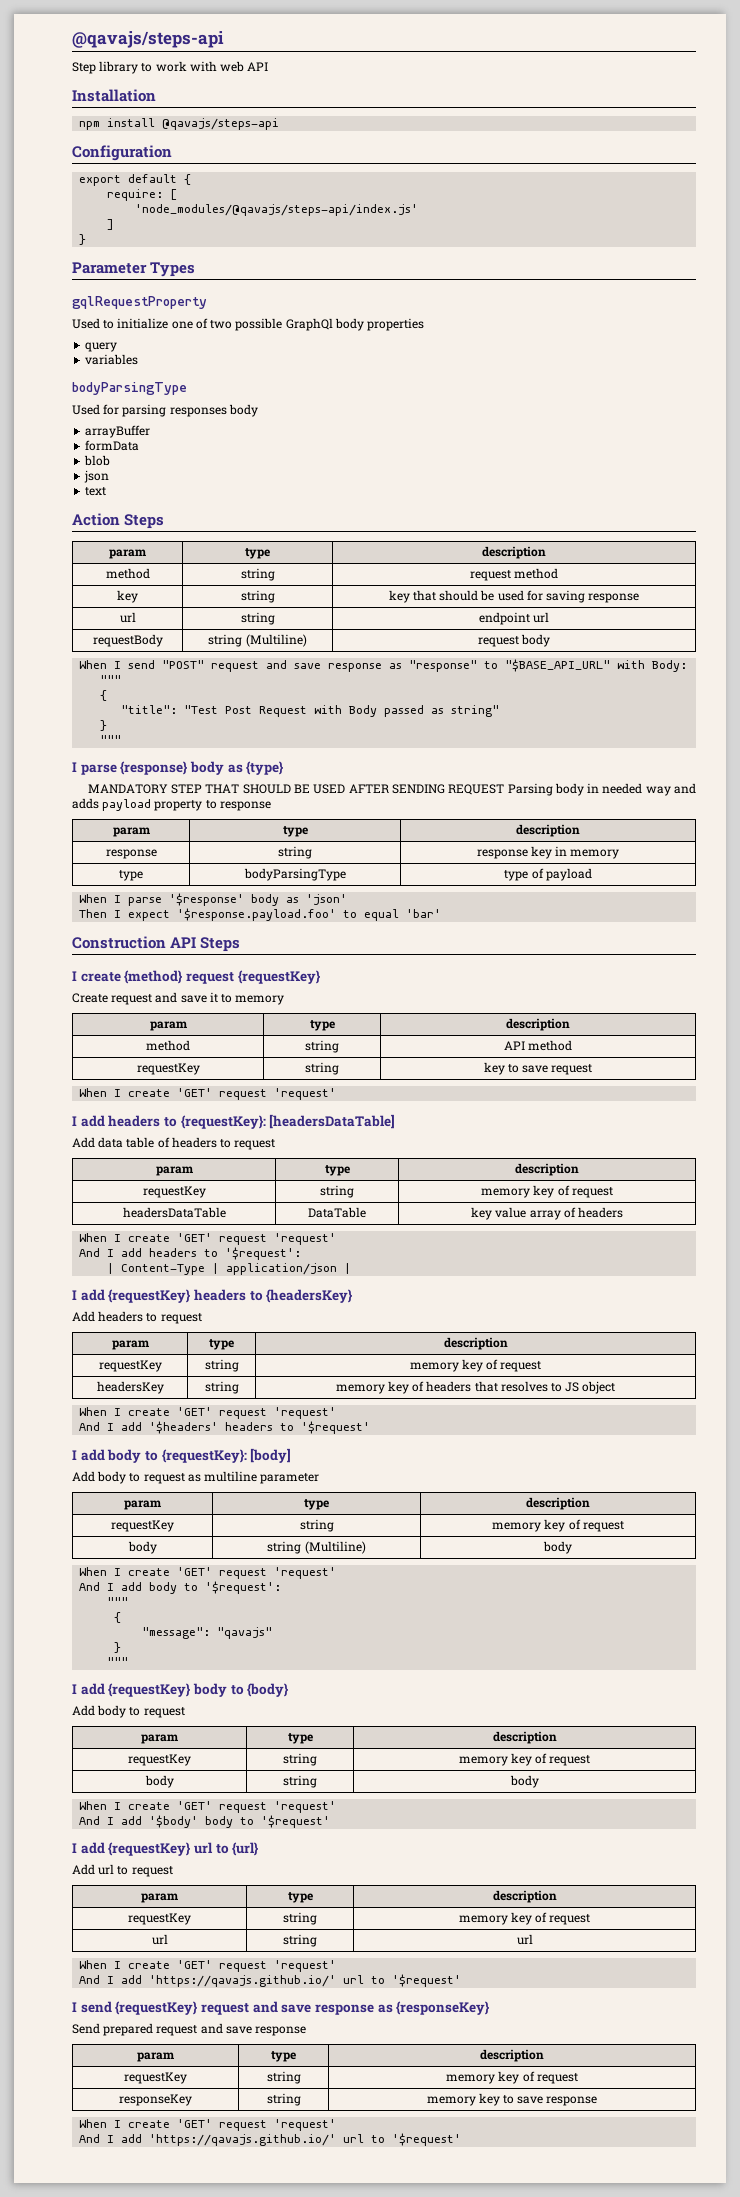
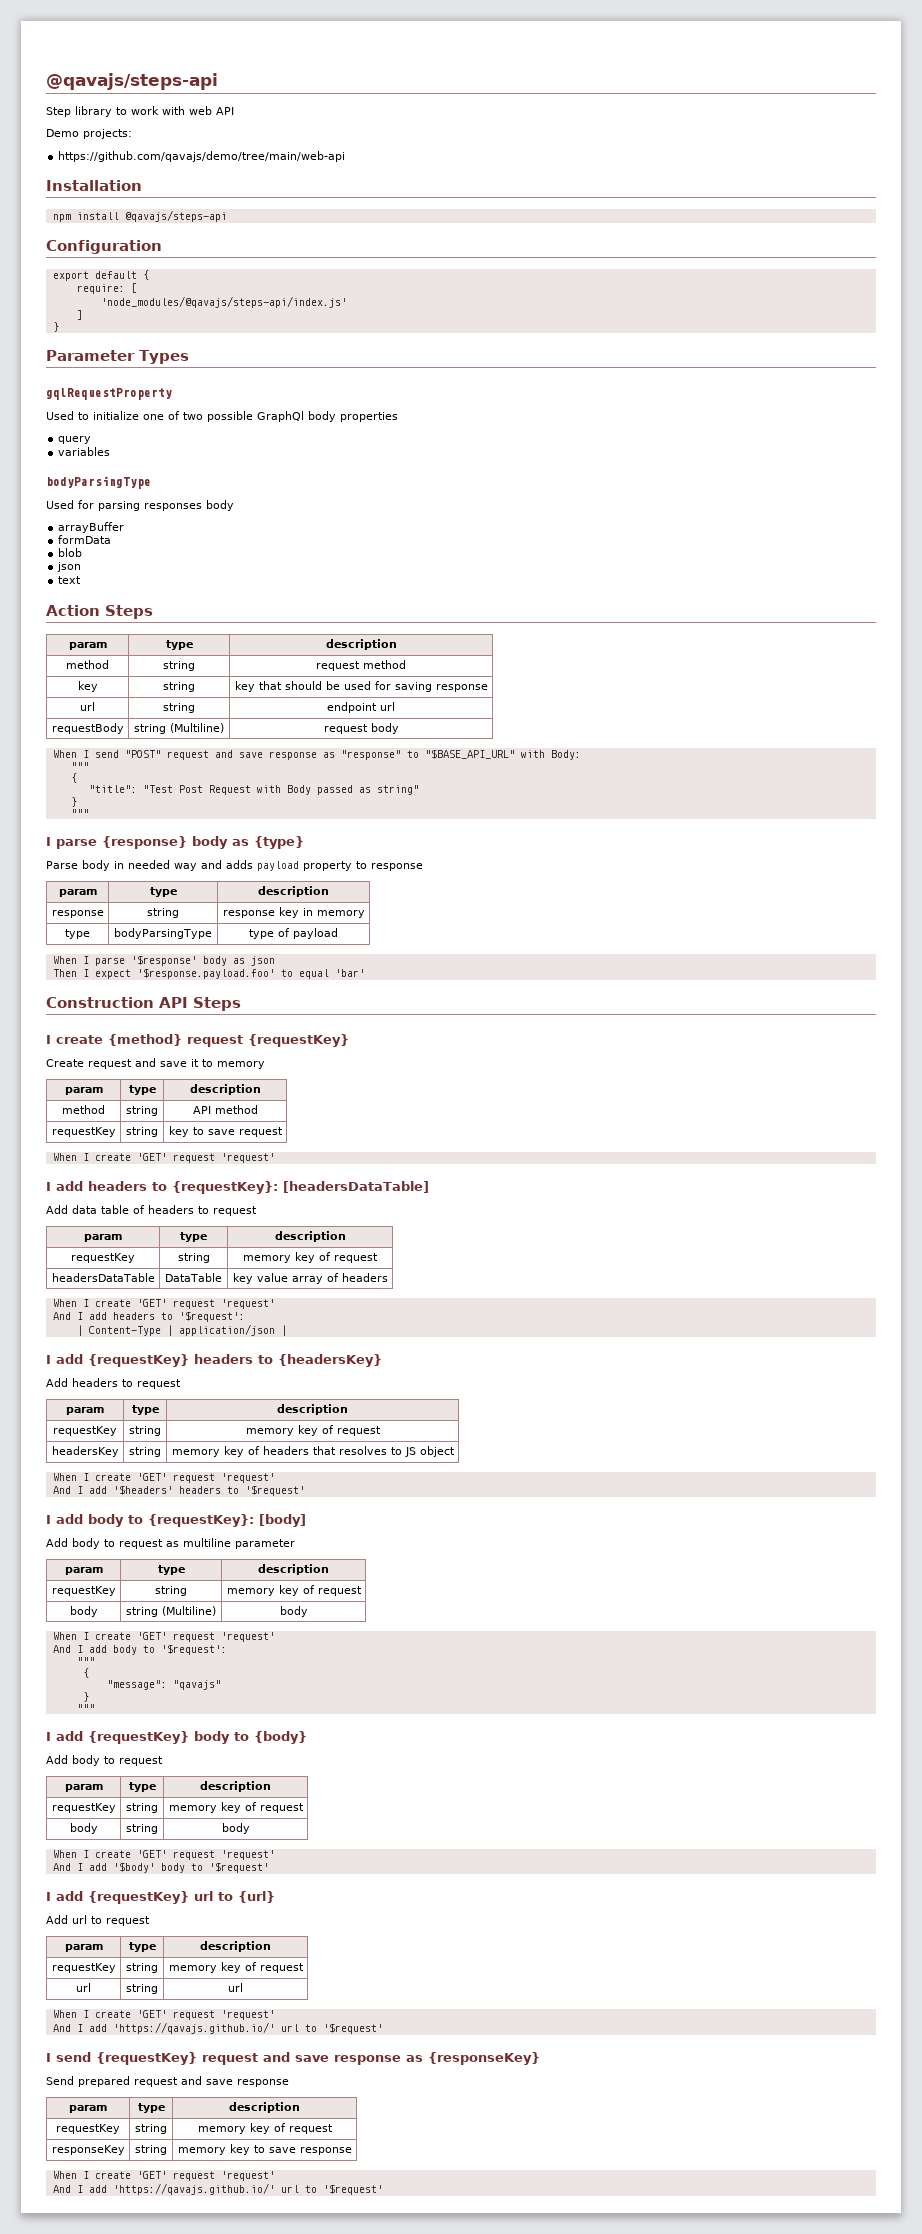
(269, 66) none -> [46,129,132,139] [58,151,346,162] // Demo projects: // https://github.com/qavajs/demo/tree/main/web-api
[87,783,553,796] MANDATORY STEP THAT SHOULD BE USED AFTER SENDING REQUEST Parsing -> [46,861,78,869] Parse
[306,894,348,905] 'json' -> [250,956,275,966] json

